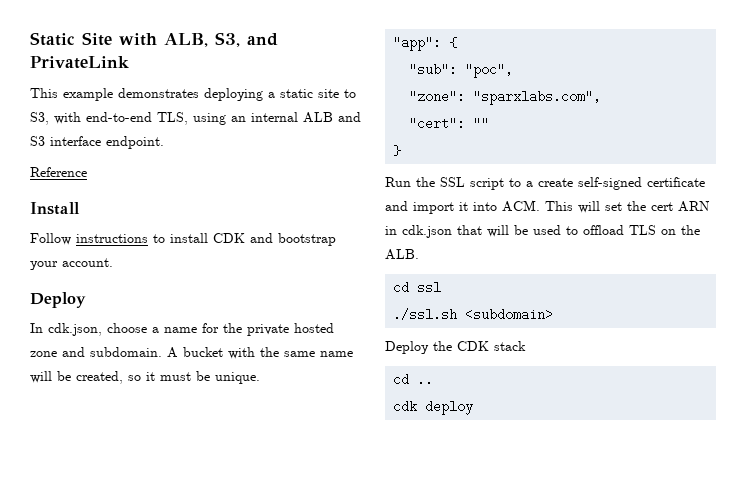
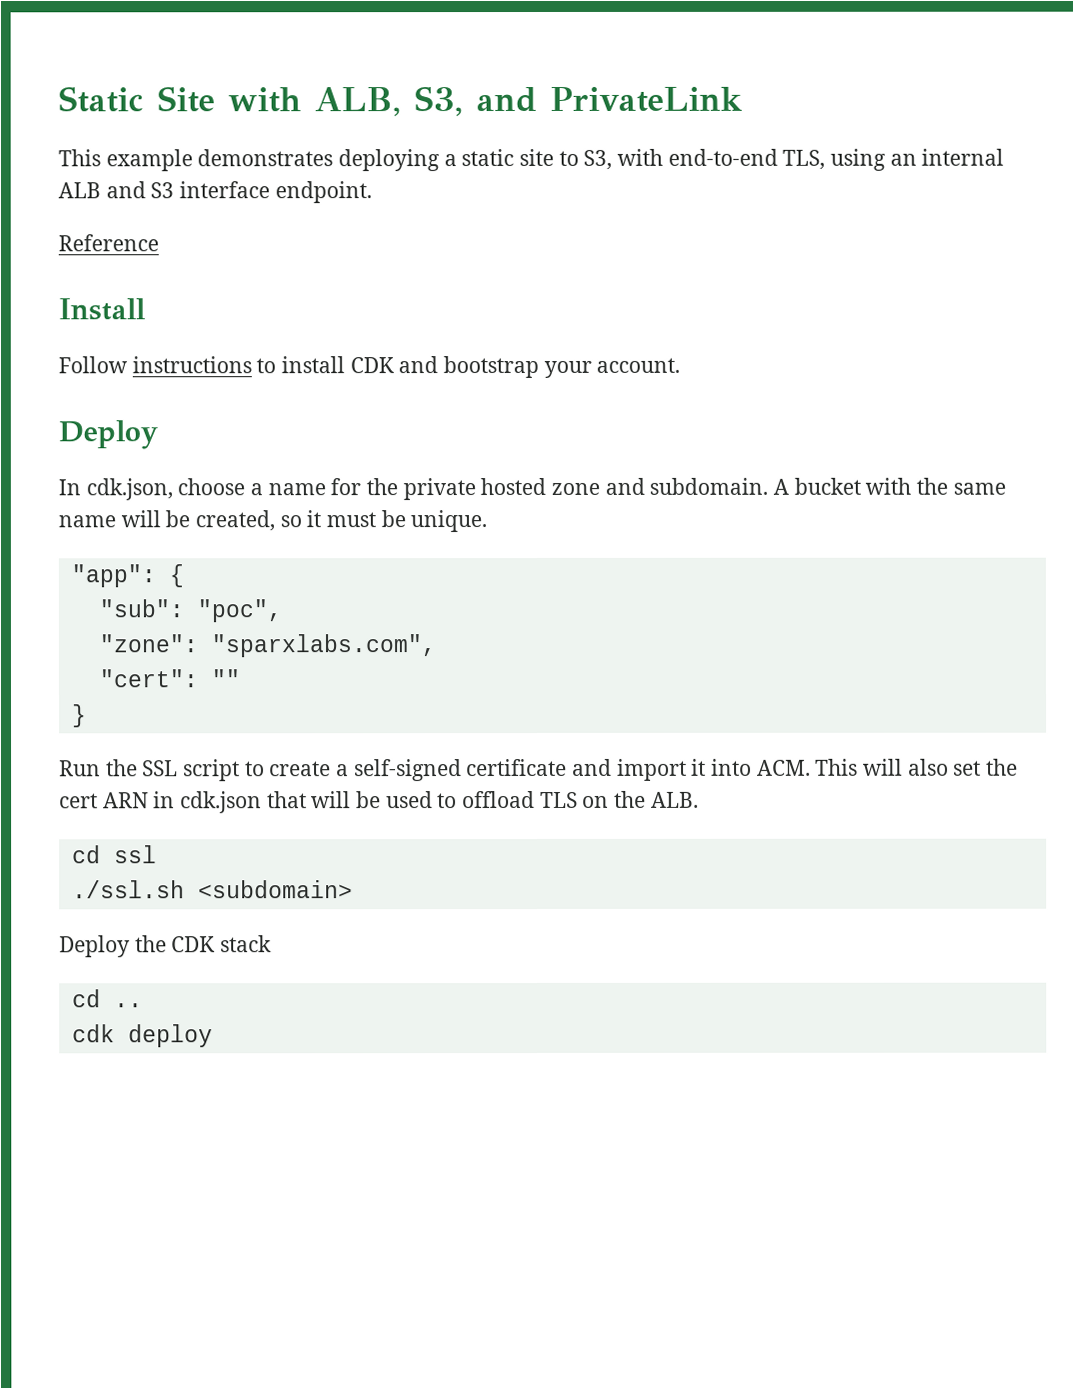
[526,178,573,187] a create -> [269,761,350,777] create a
(600, 207) none -> [907,758,949,776] also

